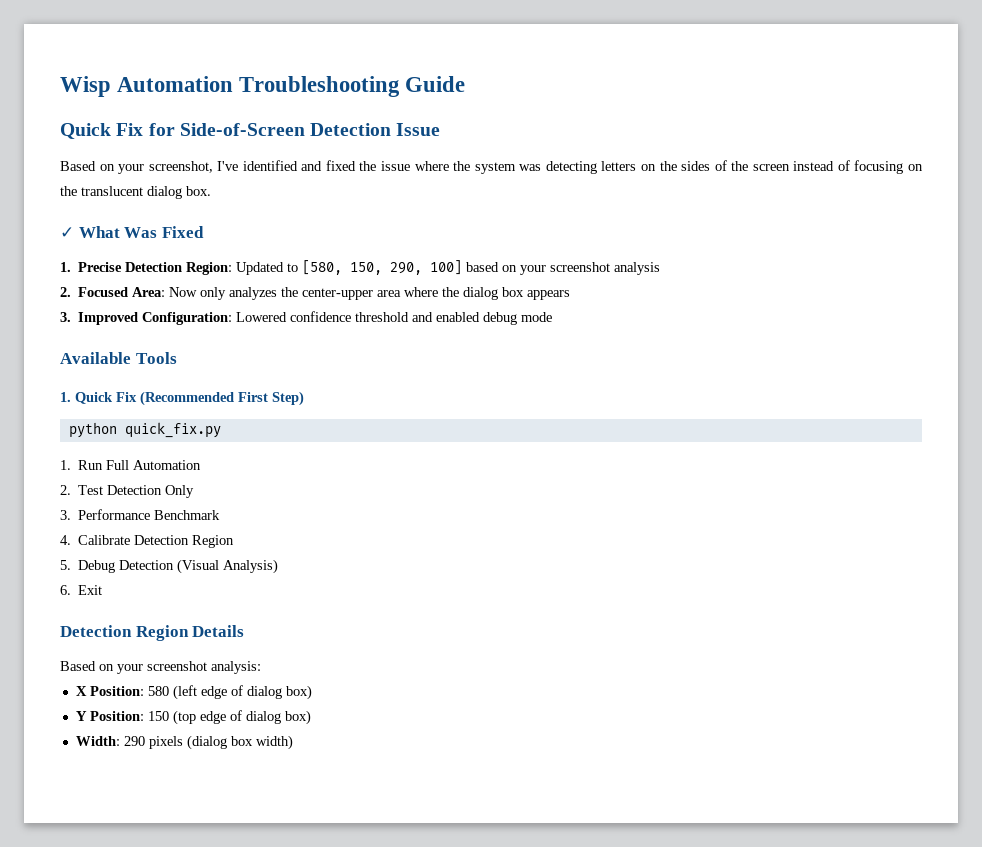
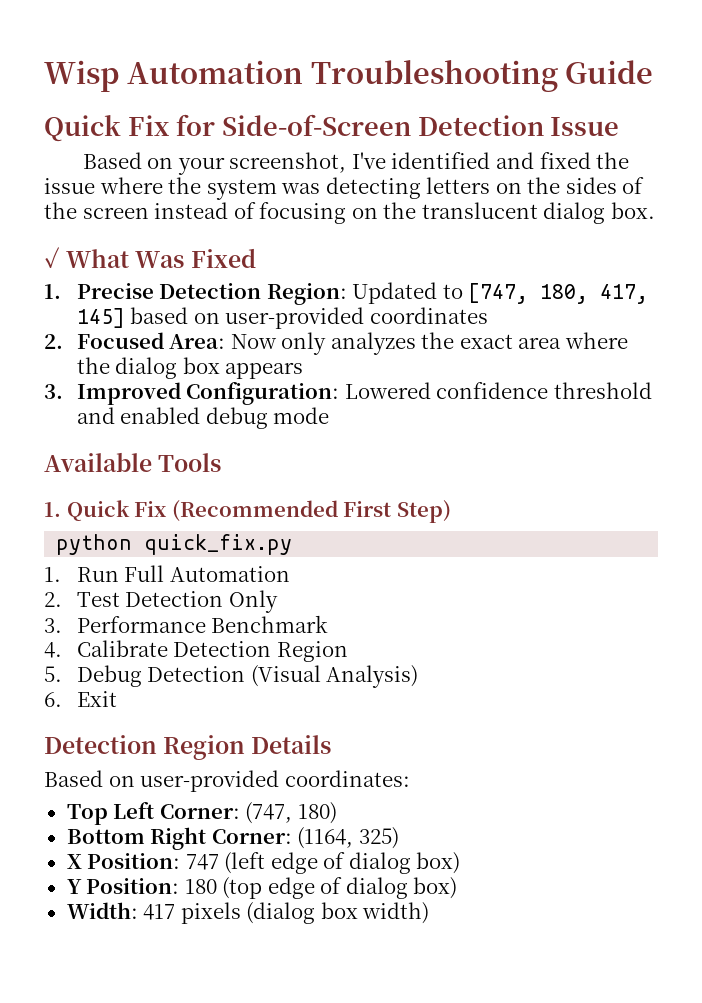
[302,260,661,275] [580, 150, 290, 100] based on your screenshot analysis -> [468,283,649,304] [76,307,488,329] [747, 180, 417, 145] based on user-provided coordinates
[302,288,374,300] center-upper -> [459,334,513,349] exact
[117,661,261,674] your screenshot analysis: -> [140,770,410,792] [66,802,337,825] [66,827,399,850] user-provided coordinates: // Top Left Corner: (747, 180) // Bottom Right Corner: (1164, 325)
[147,686,169,696] 580 -> [185,854,219,870] 747
[147,711,169,721] 150 -> [184,879,217,894] 180
[123,736,145,746] 290 -> [143,904,176,920] 417

